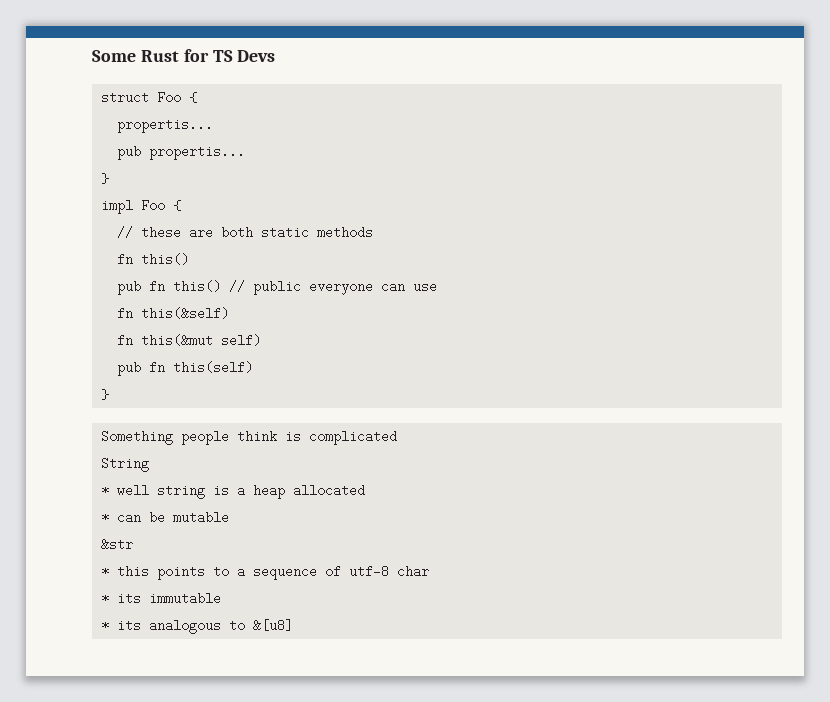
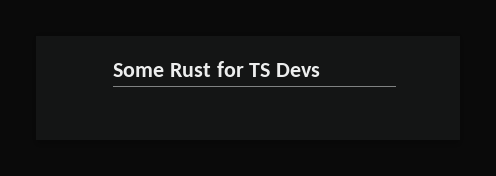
[100,91,197,104] [116,118,213,133] [116,145,245,160] [100,173,109,184] [100,199,181,214] [116,226,373,239] [116,253,189,266] [116,280,437,295] [116,307,229,320] [116,334,261,347] [116,361,253,376] [100,389,109,400] [100,430,397,445] [100,457,149,472] [100,484,365,499] [100,511,229,524] [100,538,133,551] [100,565,429,580] [100,592,221,605] [100,619,293,634] // struct Foo { // propertis... // pub propertis... // } // impl Foo { // // these are both static methods // fn this() // pub fn this() // public everyone can use // fn this(&self) // fn this(&mut self) // pub fn this(self) // } // Something people think is complicated // String // * well string is a heap allocated // * can be mutable // &str // * this points to a sequence of utf-8 char // * its immutable // * its analogous to &[u8] -> (321, 70) none

